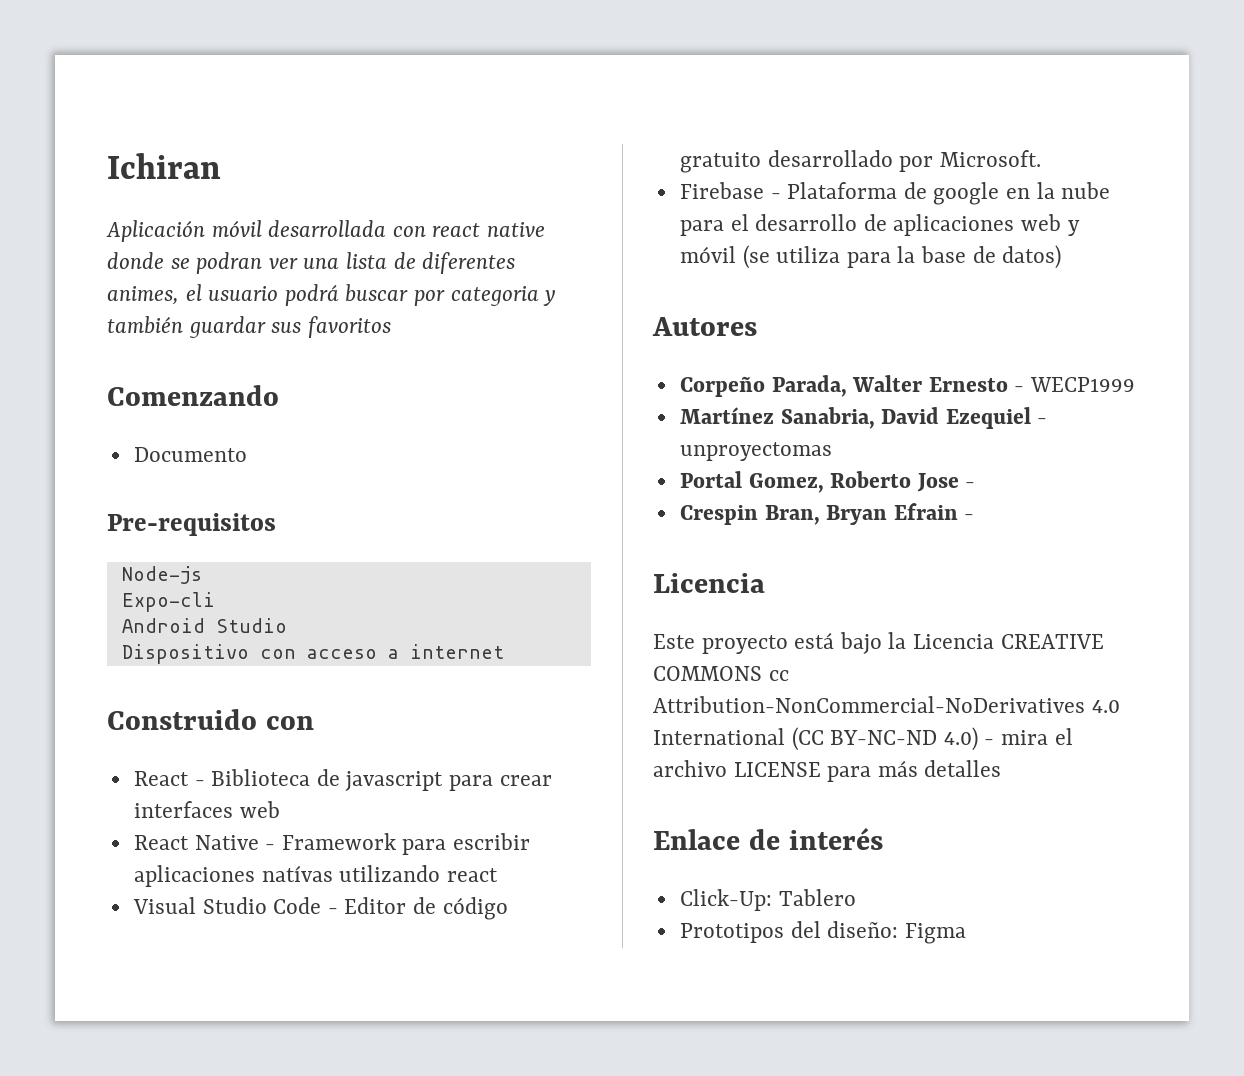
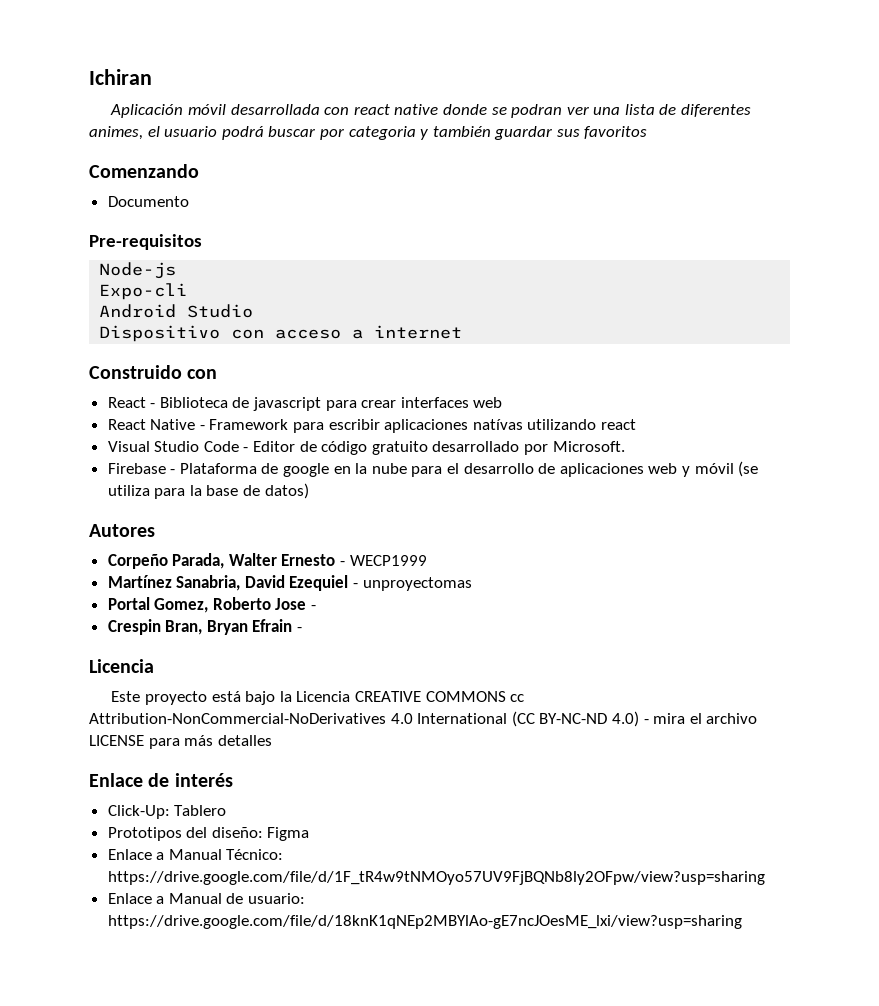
(966, 933) none -> [107,849,284,860] [107,871,765,885] [107,893,306,904] [107,915,742,929] // Enlace a Manual Técnico: https://drive.google.com/file/d/1F_tR4w9tNMOyo57UV9FjBQNb8ly2OFpw/view?usp=sharing // Enlace a Manual de usuario: https://drive.google.com/file/d/18knK1qNEp2MBYlAo-gE7ncJOesME_lxi/view?usp=sharing

